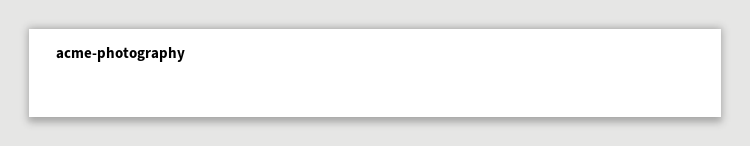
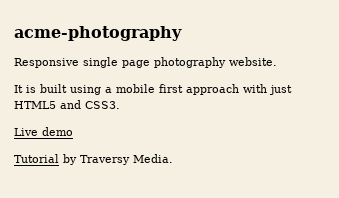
(185, 54) none -> [14,57,277,68] [14,84,292,95] [14,100,120,109] [14,127,73,136] [14,154,173,165] // Responsive single page photography website. // It is built using a mobile first approach with just HTML5 and CSS3. // Live demo // Tutorial by Traversy Media.

